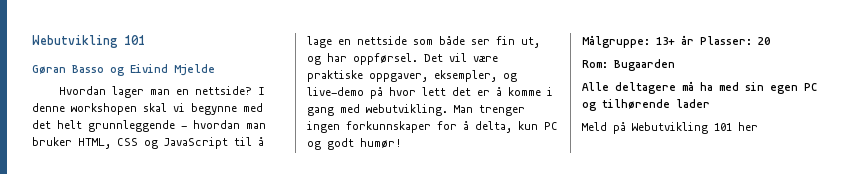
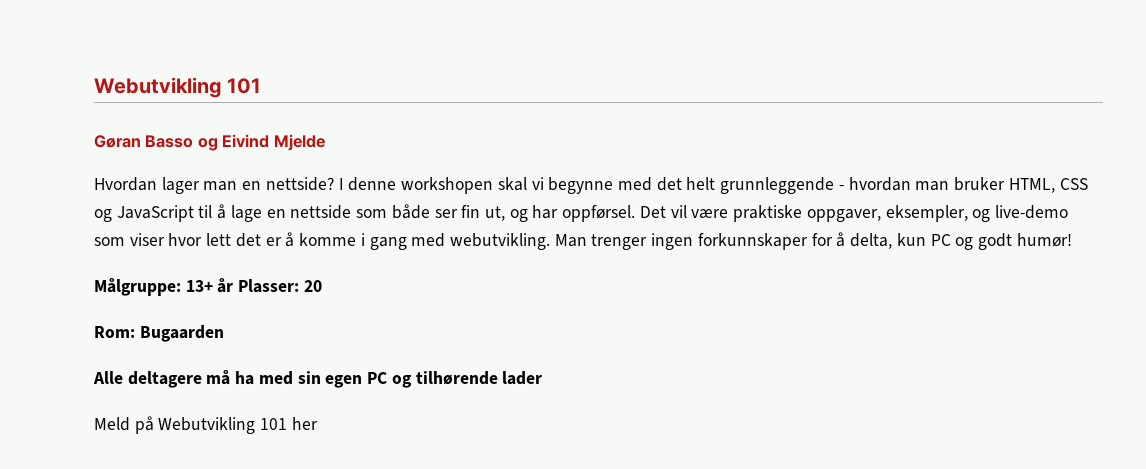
[370,87,383,99] på -> [94,233,165,246] som viser

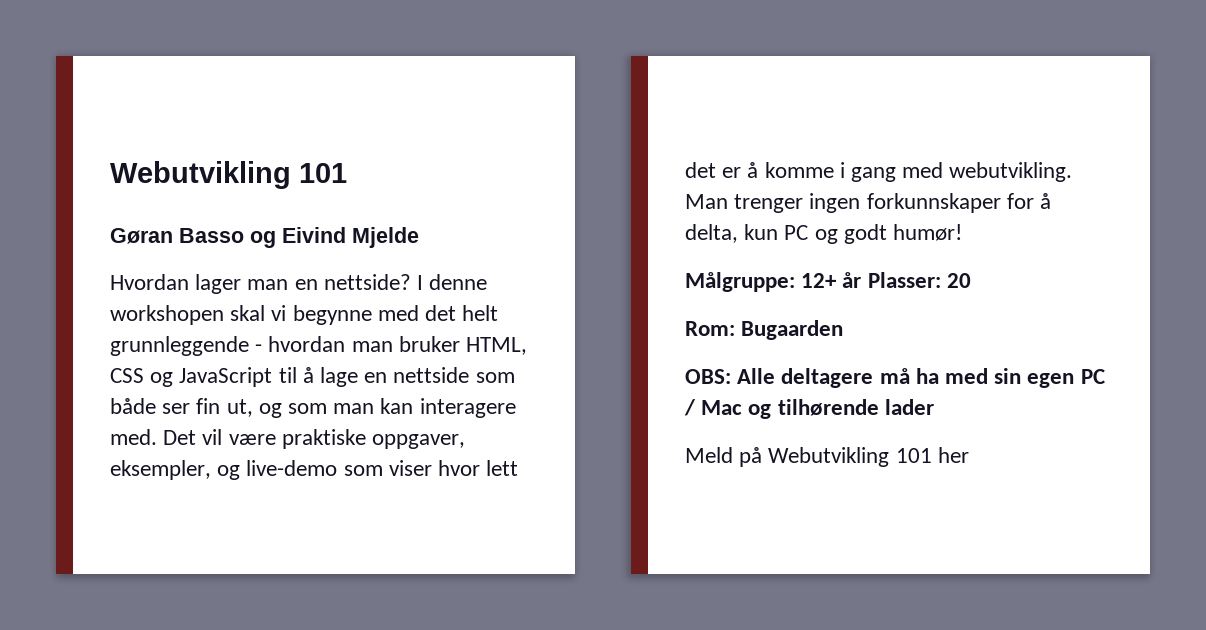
[532,205,636,222] har oppførsel. -> [288,398,516,418] [110,429,157,445] som man kan interagere med.
[185,280,213,292] 13+ -> [801,273,838,288] 12+
(224, 333) none -> [685,369,731,384] OBS:
(388, 378) none -> [684,399,743,416] / Mac

